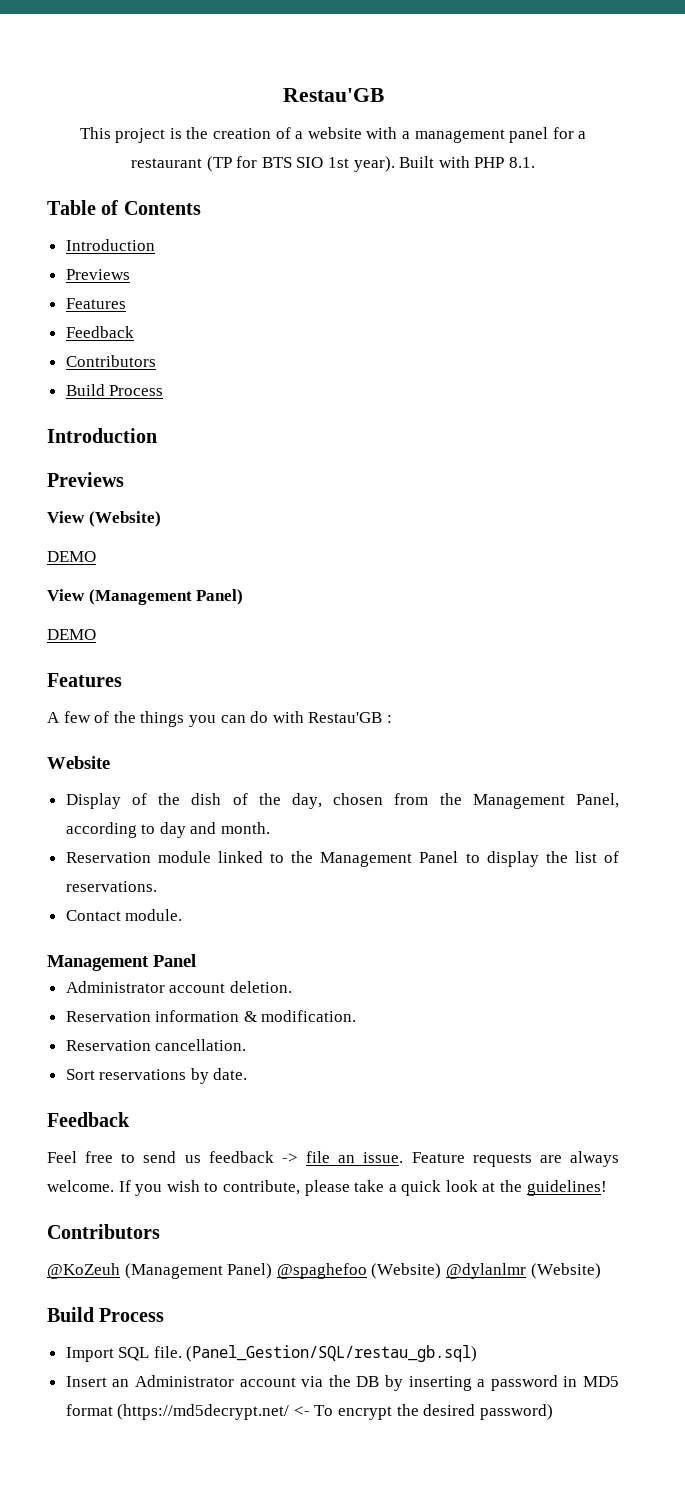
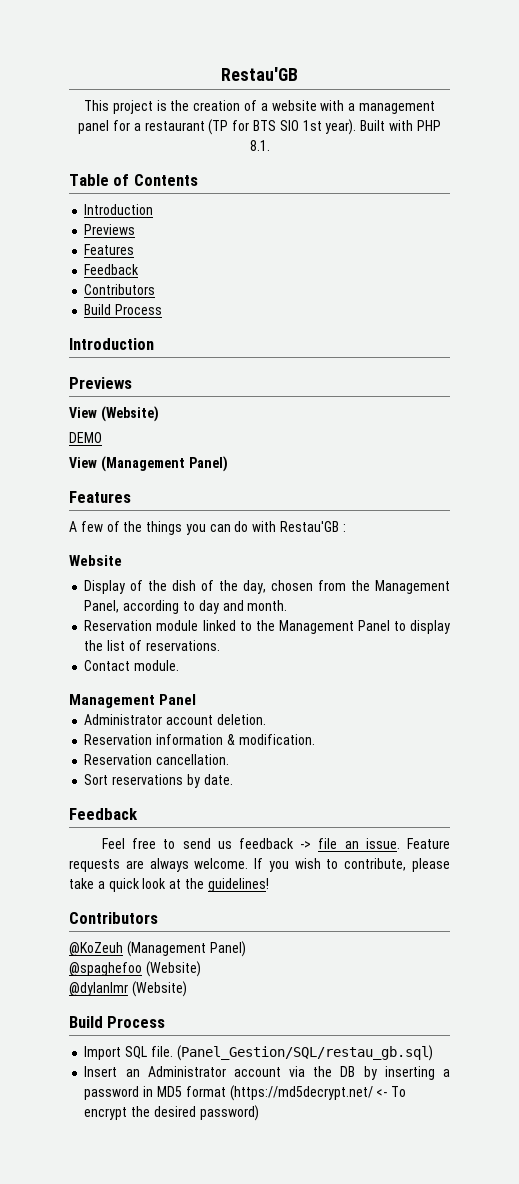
[47,629,96,640] // DEMO -> (228, 464) none
(273, 1271) none -> (246, 949) //
(442, 1271) none -> (201, 969) //

